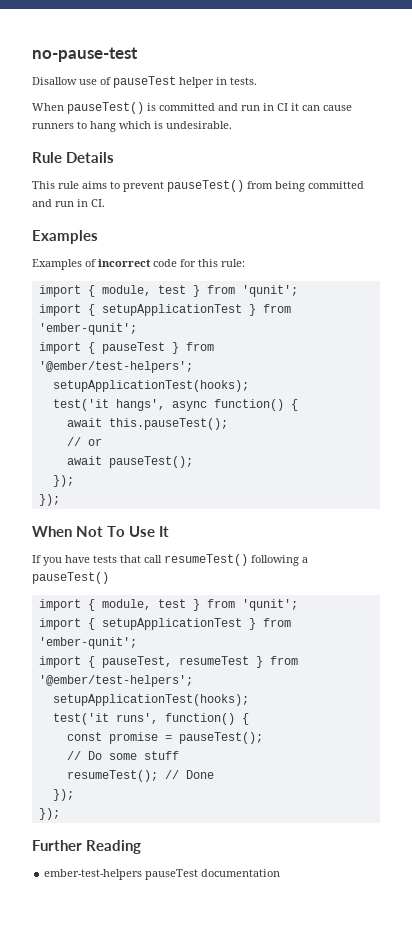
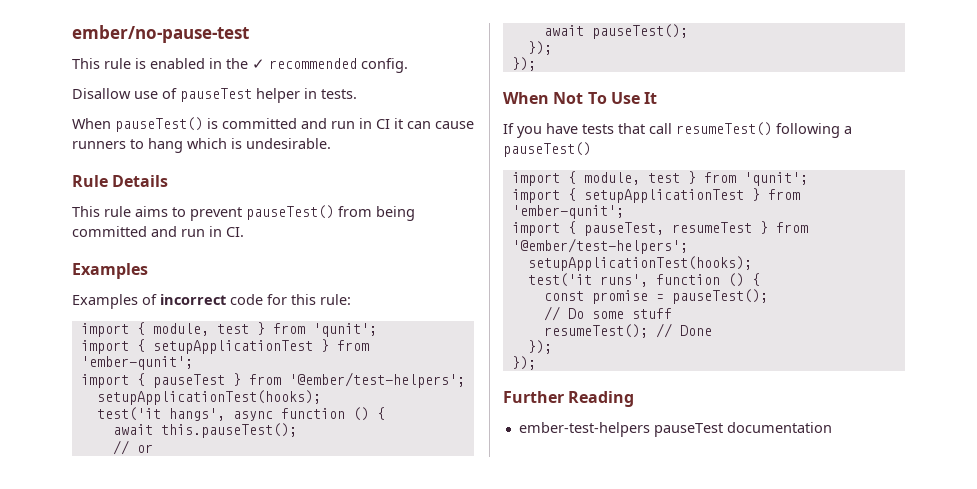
[32,47,138,62] no-pause-test -> [72,25,249,43] [72,58,408,73] ember/no-pause-test // This rule is enabled in the ✓ recommended config.
[213,399,284,411] function() -> [280,407,369,421] function ()
[164,713,235,725] function() -> [655,273,744,287] function ()

